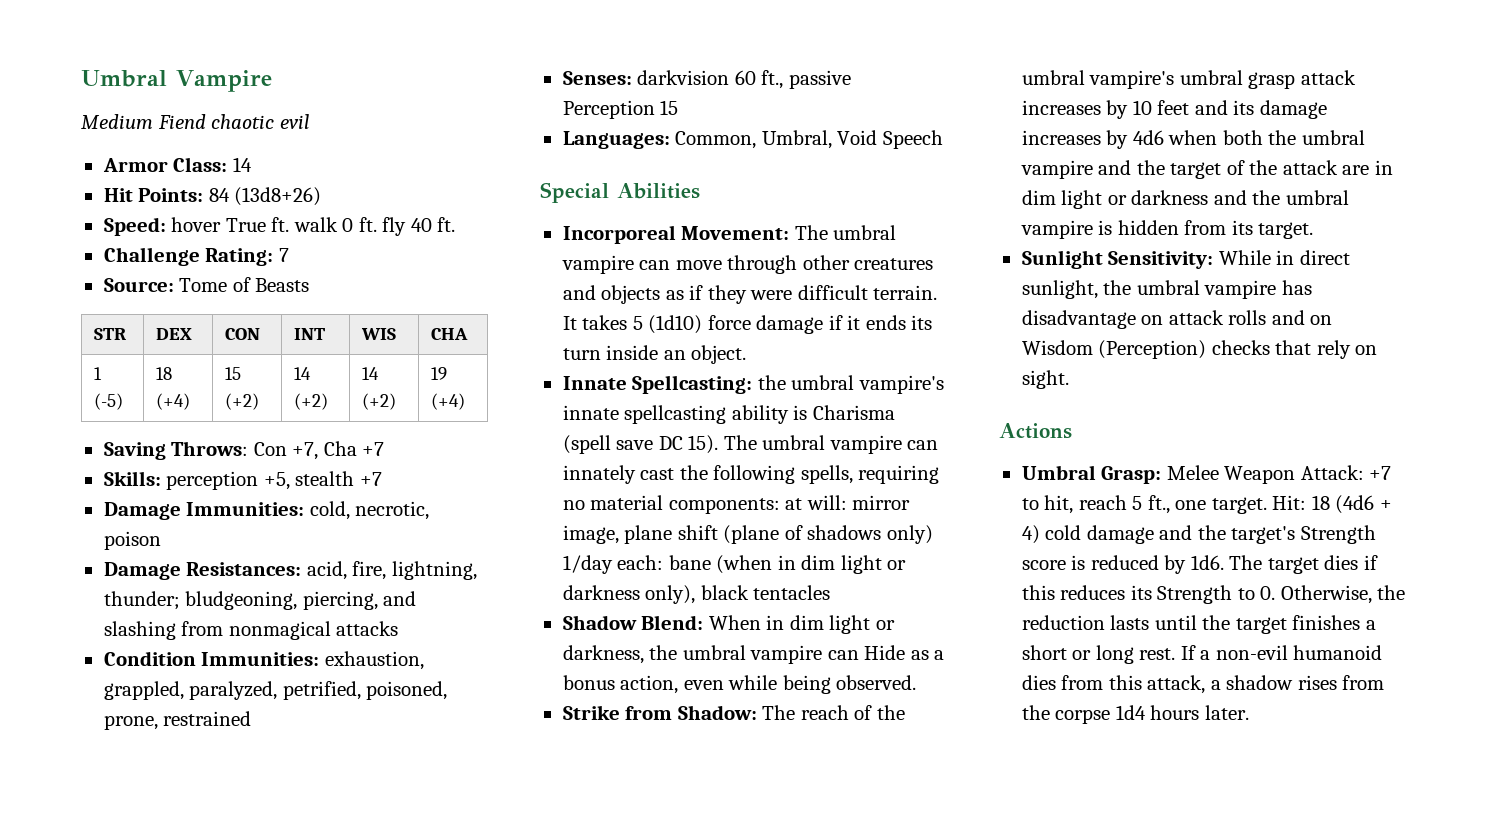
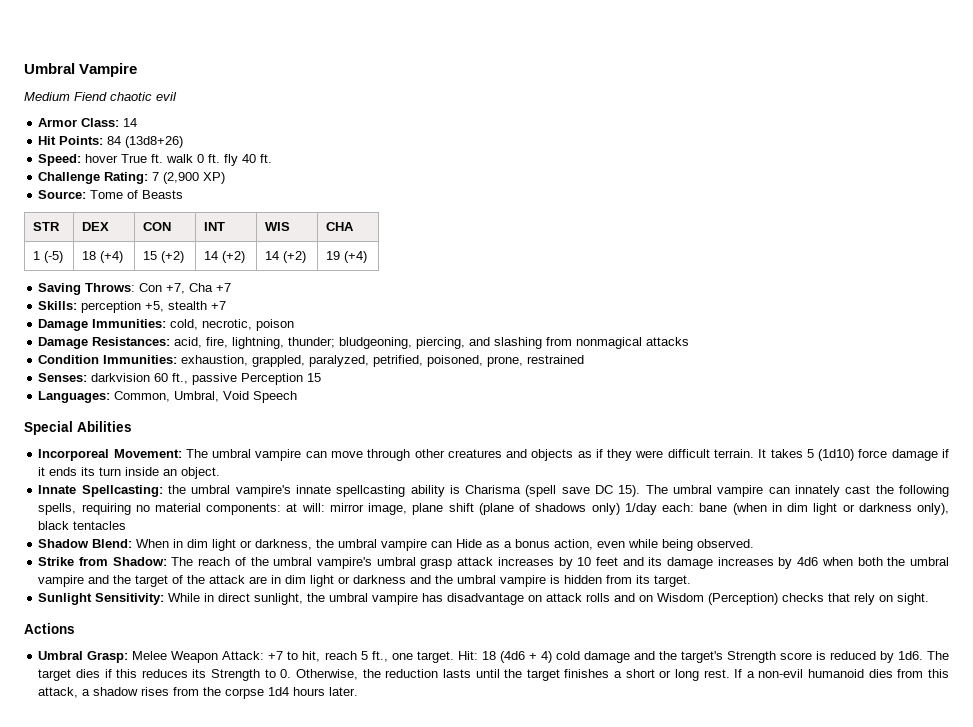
(289, 255) none -> [163,172,226,184] (2,900 XP)

